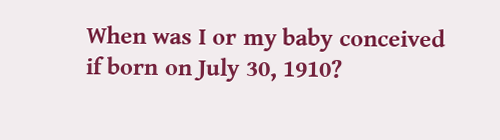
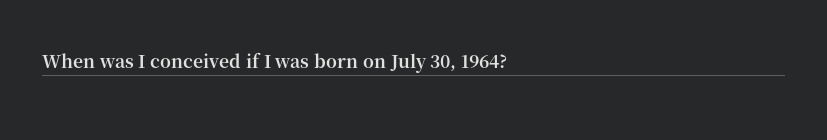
[212,27,446,52] [85,56,105,75] or my baby conceived if -> [150,52,310,68] conceived if I was
[282,59,344,79] 1910? -> [460,54,507,68] 1964?

